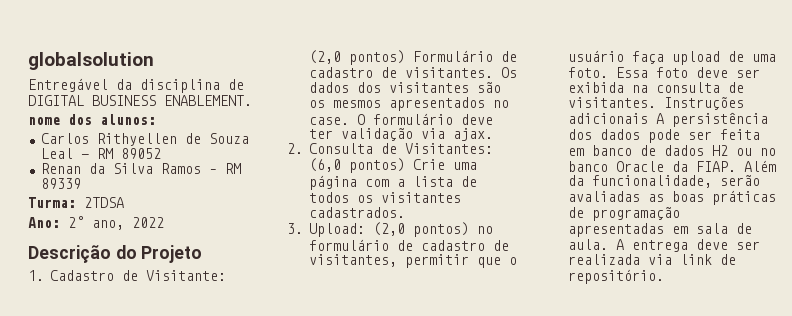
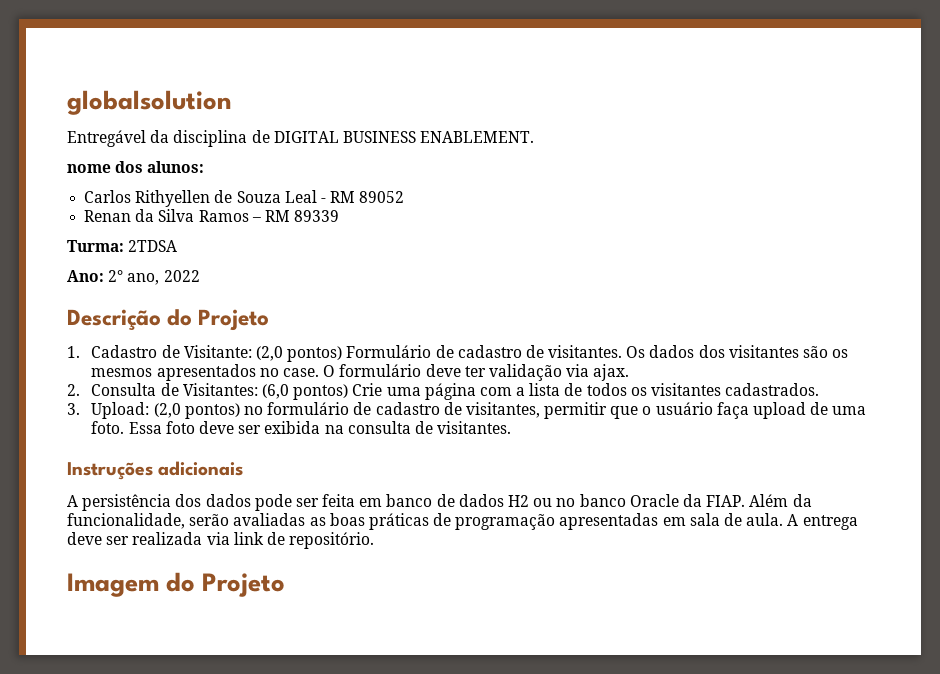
(656, 102) none -> (512, 427) //
(648, 118) none -> (244, 468) //
(664, 276) none -> [67,572,286,597] // Imagem do Projeto

